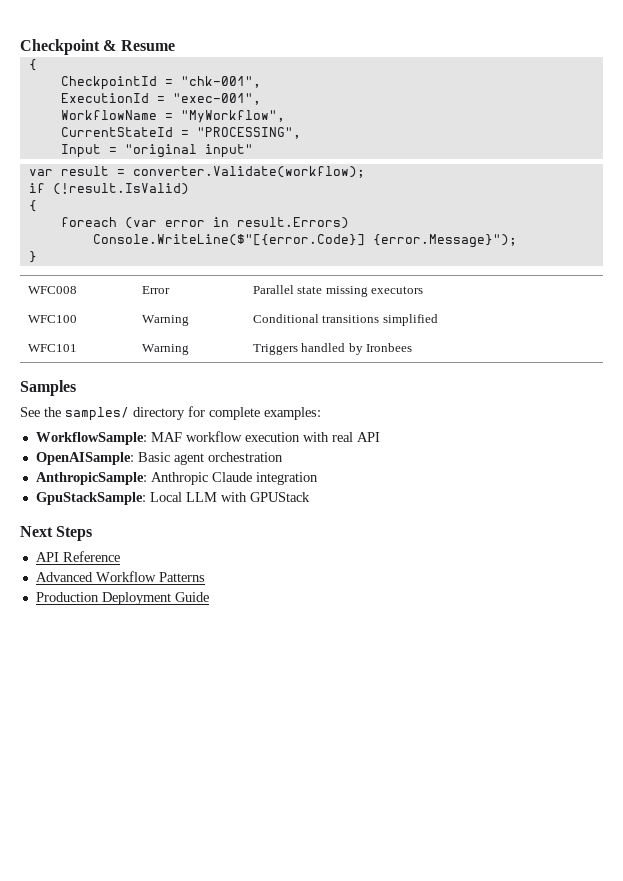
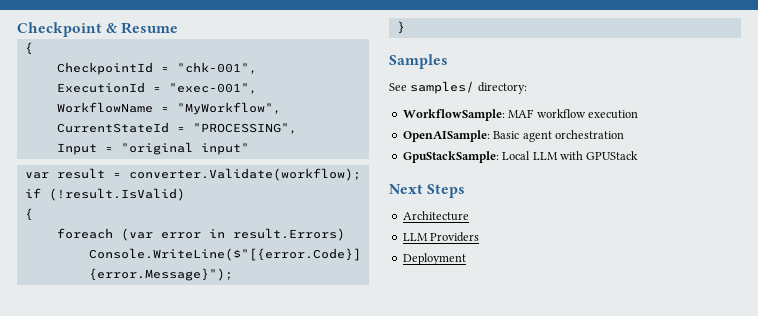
[27,286,77,294] [141,286,170,294] [252,285,424,297] [27,315,77,323] [141,315,189,326] [252,314,438,326] [27,344,77,352] [141,344,189,355] [252,343,413,355] [20,380,76,396] [20,406,321,421] // WFC008 | Error | Parallel state missing executors // WFC100 | Warning | Conditional transitions simplified // WFC101 | Warning | Triggers handled by Ironbees // Samples // See the samples/ directory for complete examples: -> [389,54,448,69] [389,81,527,94] // Samples // See samples/ directory:
[302,432,380,442] with real API -> (638, 114) none
[35,472,318,485] // AnthropicSample: Anthropic Claude integration -> (624, 134) none
[35,551,120,562] [35,571,205,582] [35,592,209,605] API Reference // Advanced Workflow Patterns // Production Deployment Guide -> [402,211,469,221] [402,232,480,242] [402,253,466,265] Architecture // LLM Providers // Deployment

